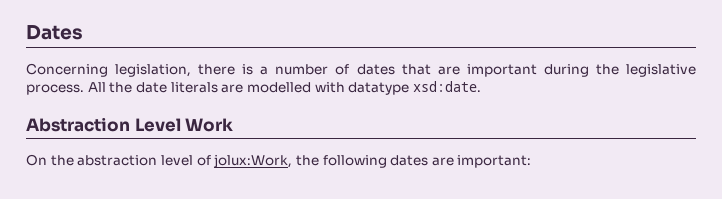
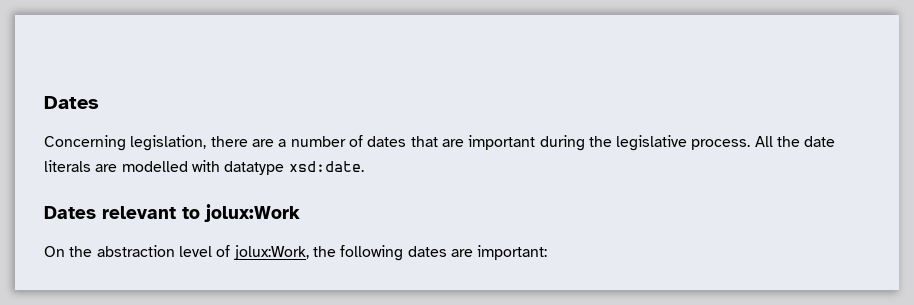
[242,64,254,75] is -> [251,139,274,147] are
[26,117,234,132] Abstraction Level Work -> [44,204,300,222] Dates relevant to jolux:Work

